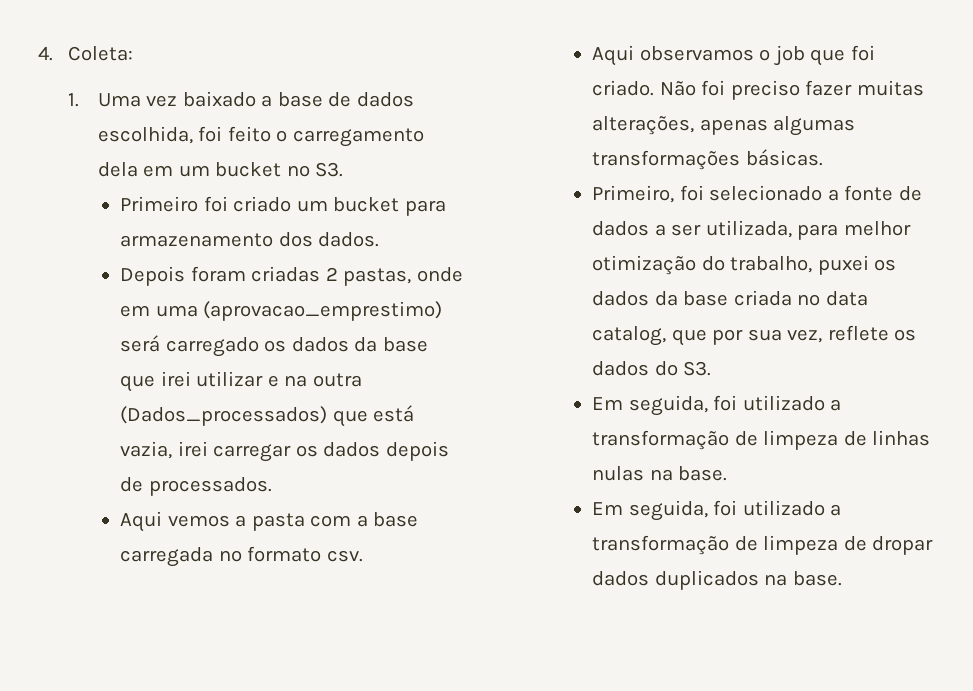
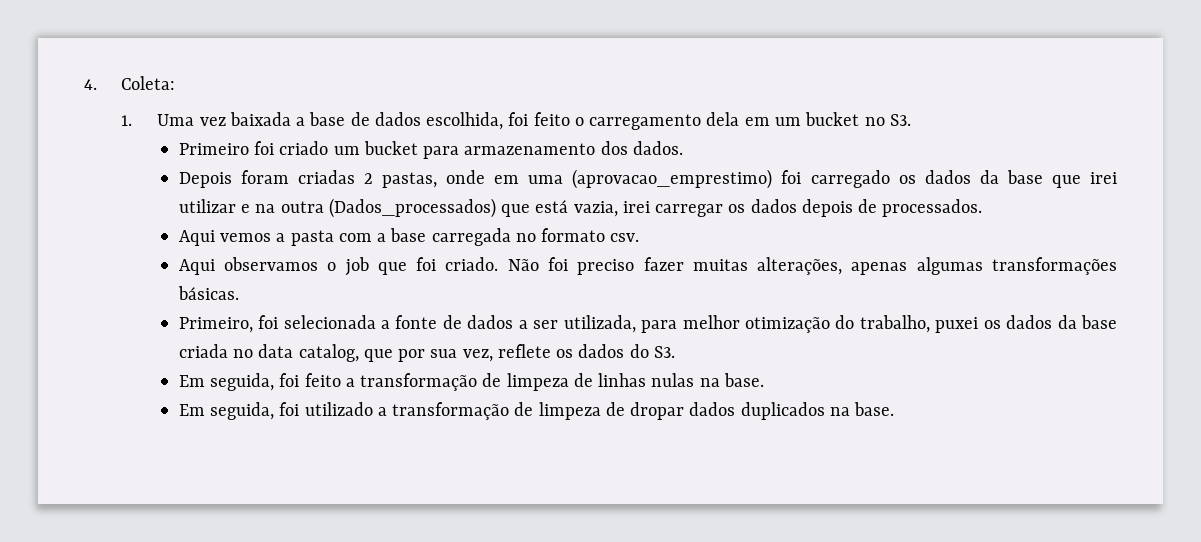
[182,91,256,107] baixado -> [229,112,291,126] baixada
[120,335,161,352] será -> [781,170,802,184] foi
[709,185,823,201] selecionado -> [283,315,376,329] selecionada
[742,395,825,411] utilizado -> [304,373,341,387] feito

